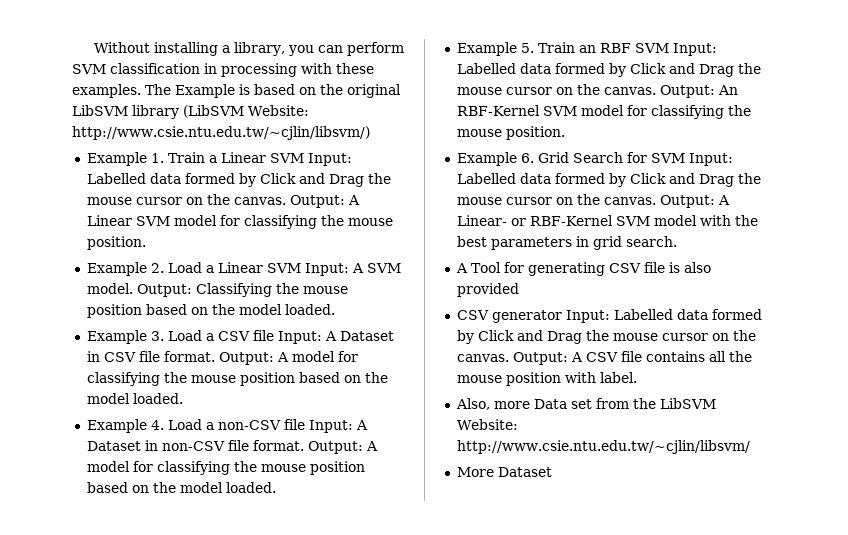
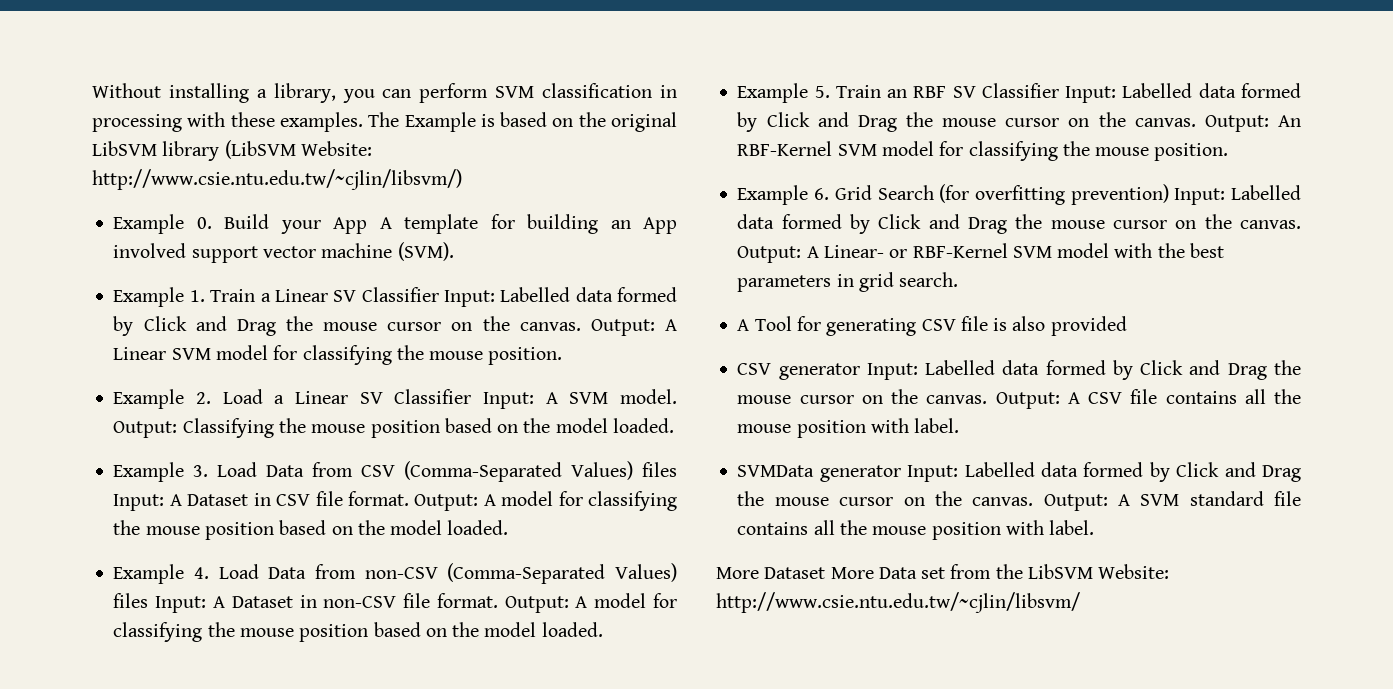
(370, 133) none -> [113,214,677,234] [113,242,454,263] // Example 0. Build your App A template for building an App involved support vector machine (SVM).
[269,153,304,163] SVM -> [333,287,439,302] SV Classifier
[266,263,301,273] SVM -> [359,389,472,404] SV Classifier
[205,330,274,341] a CSV file -> [266,461,677,482] Data from CSV (Comma-Separated Values) files
[205,419,305,430] a non-CSV file -> [268,563,677,584] [113,593,149,608] Data from non-CSV (Comma-Separated Values) files
[634,43,669,53] SVM -> [952,83,1059,98] SV Classifier
[626,152,685,163] for SVM -> [939,184,1169,205] (for overfitting prevention)
[455,398,530,410] Also, more -> [737,462,1301,482] [737,491,1301,511] [737,520,1095,540] [716,567,874,579] SVMData generator Input: Labelled data formed by Click and Drag the mouse cursor on the canvas. Output: A SVM standard file contains all the mouse position with label. // More Dataset More
[456,467,552,477] // More Dataset -> (1080, 602) none

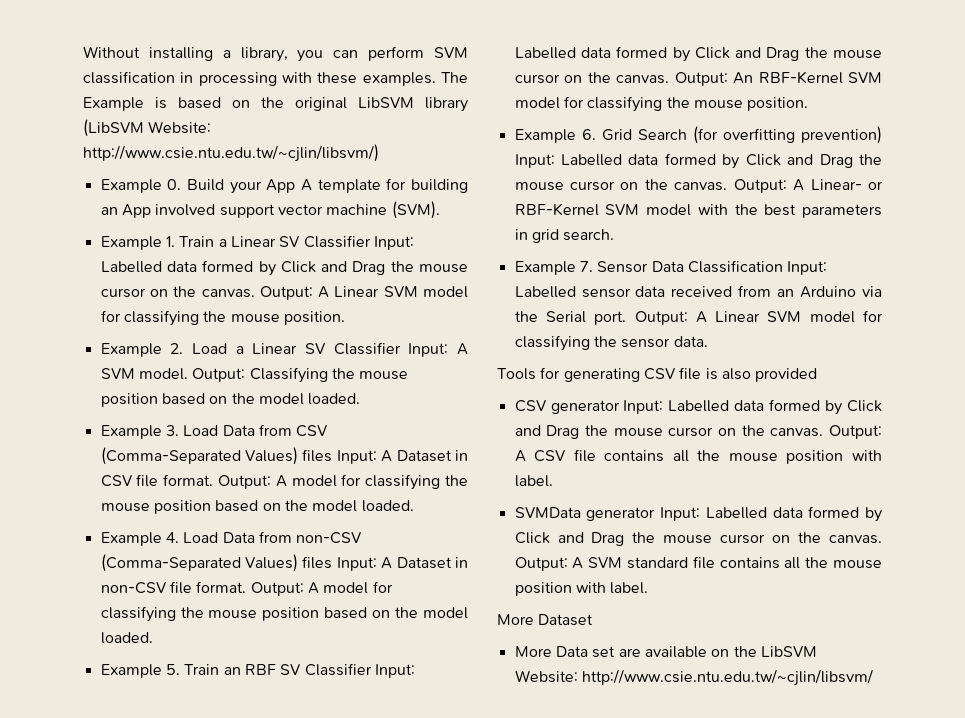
[737,316,792,331] A Tool -> [514,260,828,275] [514,285,882,298] [514,310,883,325] [514,335,708,351] [497,368,536,380] Example 7. Sensor Data Classification Input: Labelled sensor data received from an Arduino via the Serial port. Output: A Linear SVM model for classifying the sensor data. // Tools
(826, 573) none -> (594, 620) //
[950,564,992,579] from -> [618,646,730,658] are available on

